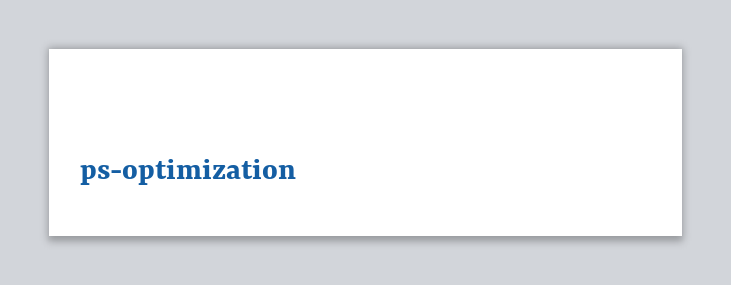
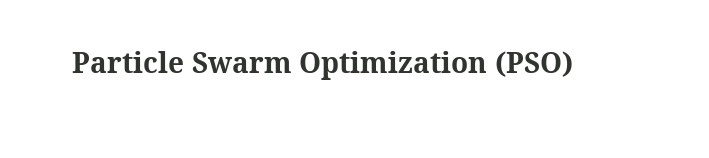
[80,159,296,185] ps-optimization -> [72,51,573,80] Particle Swarm Optimization (PSO)

